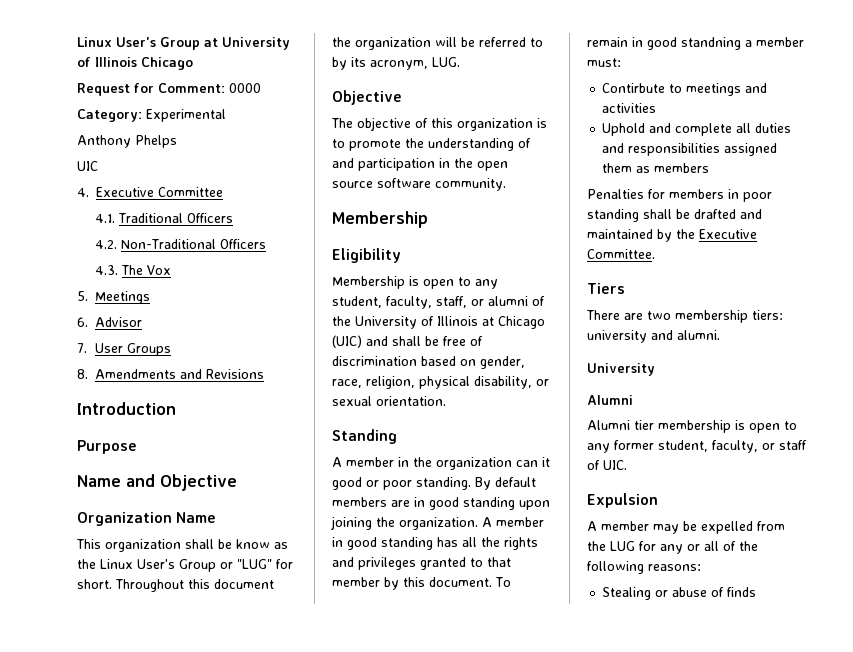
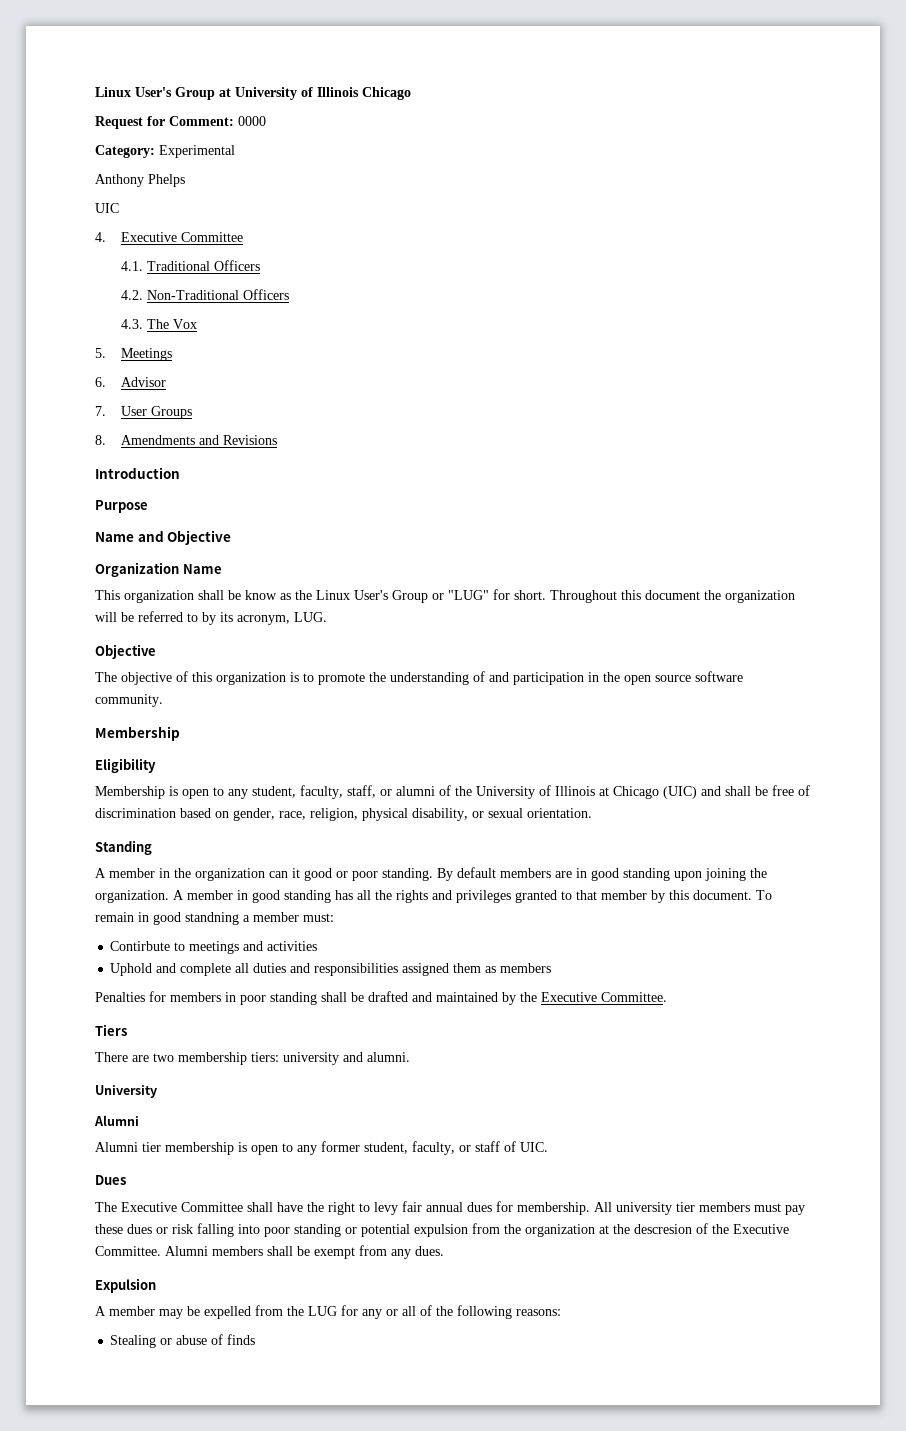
(627, 465) none -> [95,1175,126,1185] [95,1201,805,1215] [95,1223,789,1237] [95,1245,444,1259] // Dues // The Executive Committee shall have the right to levy fair annual dues for membership. All university tier members must pay these dues or risk falling into poor standing or potential expulsion from the organization at the descresion of the Executive Committee. Alumni members shall be exempt from any dues.

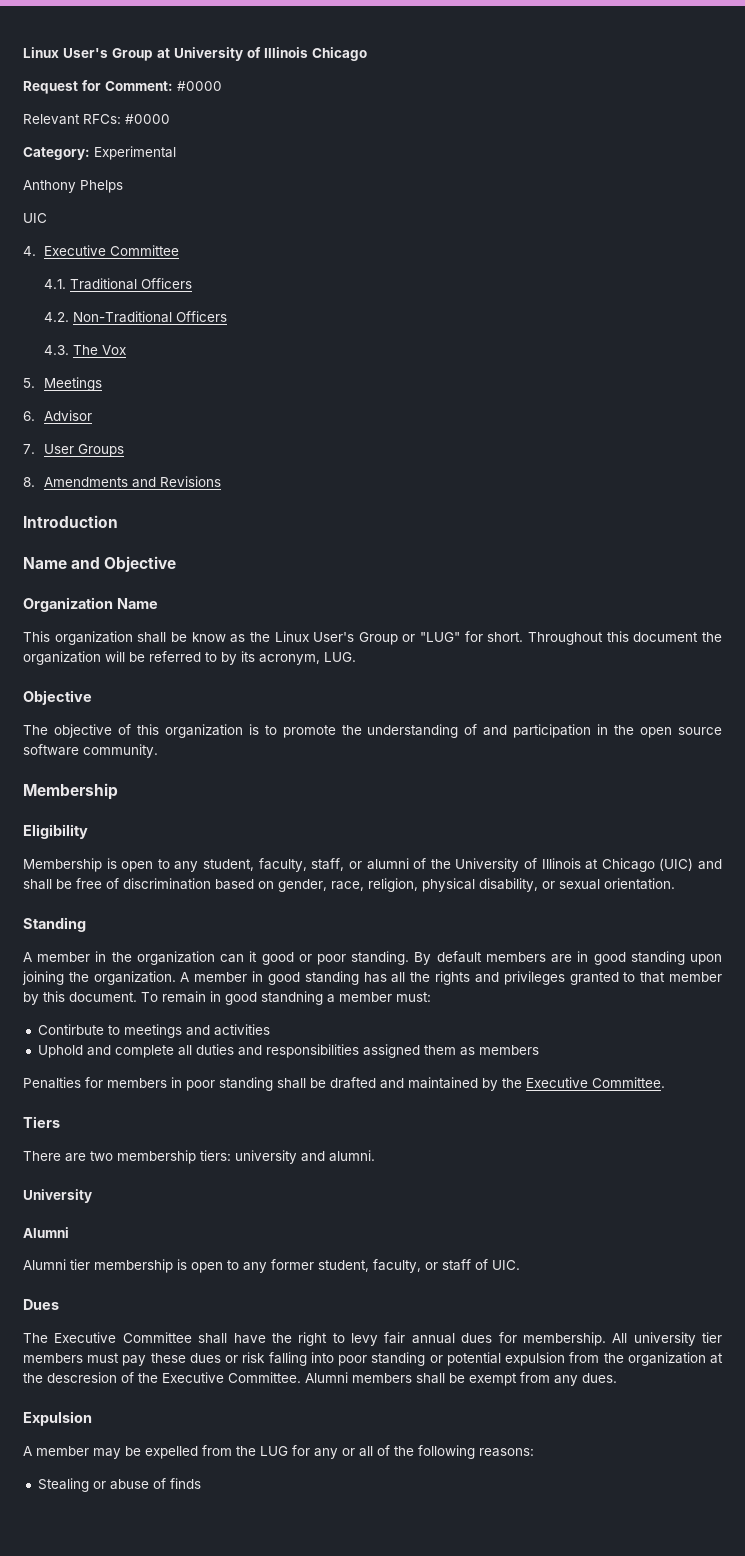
[238,116,266,126] 0000 -> [177,81,222,91] [23,114,170,125] #0000 // Relevant RFCs: #0000
[95,500,148,513] // Purpose -> (118, 521) none

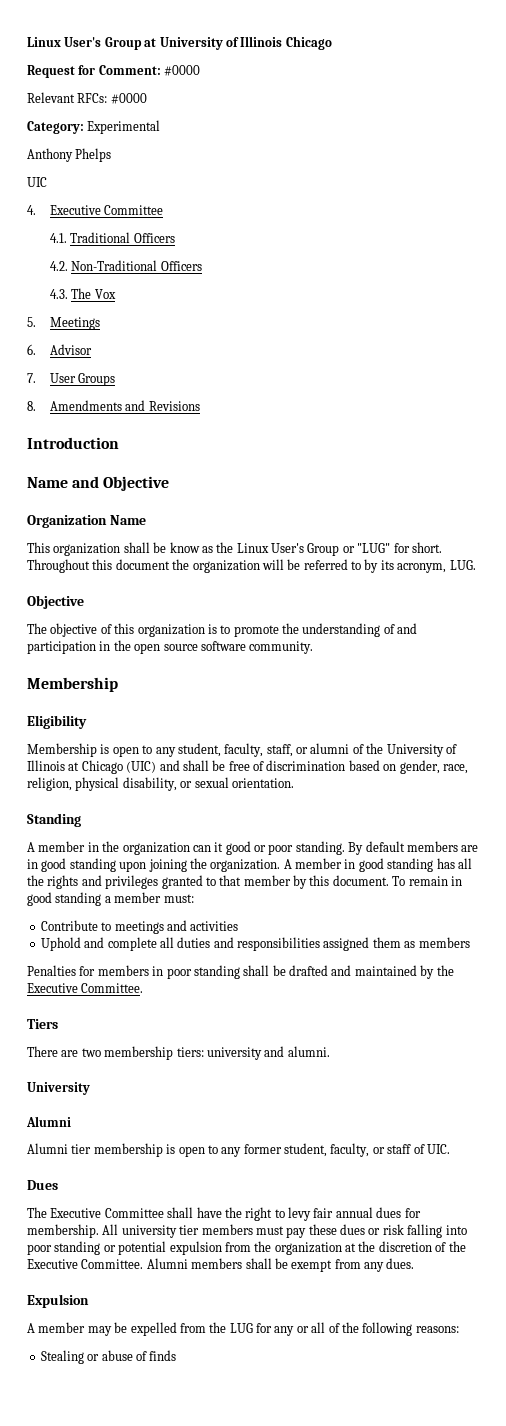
[261,991,323,1005] standning -> [55,892,102,906] standing
[37,1024,104,1035] Contirbute -> [40,920,98,931] Contribute
[47,1372,117,1383] descresion -> [378,1241,432,1252] discretion

